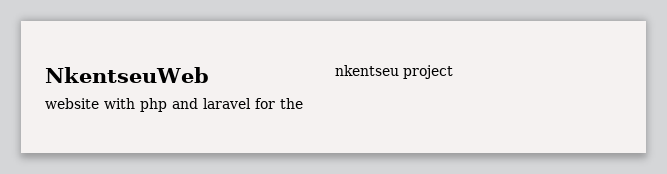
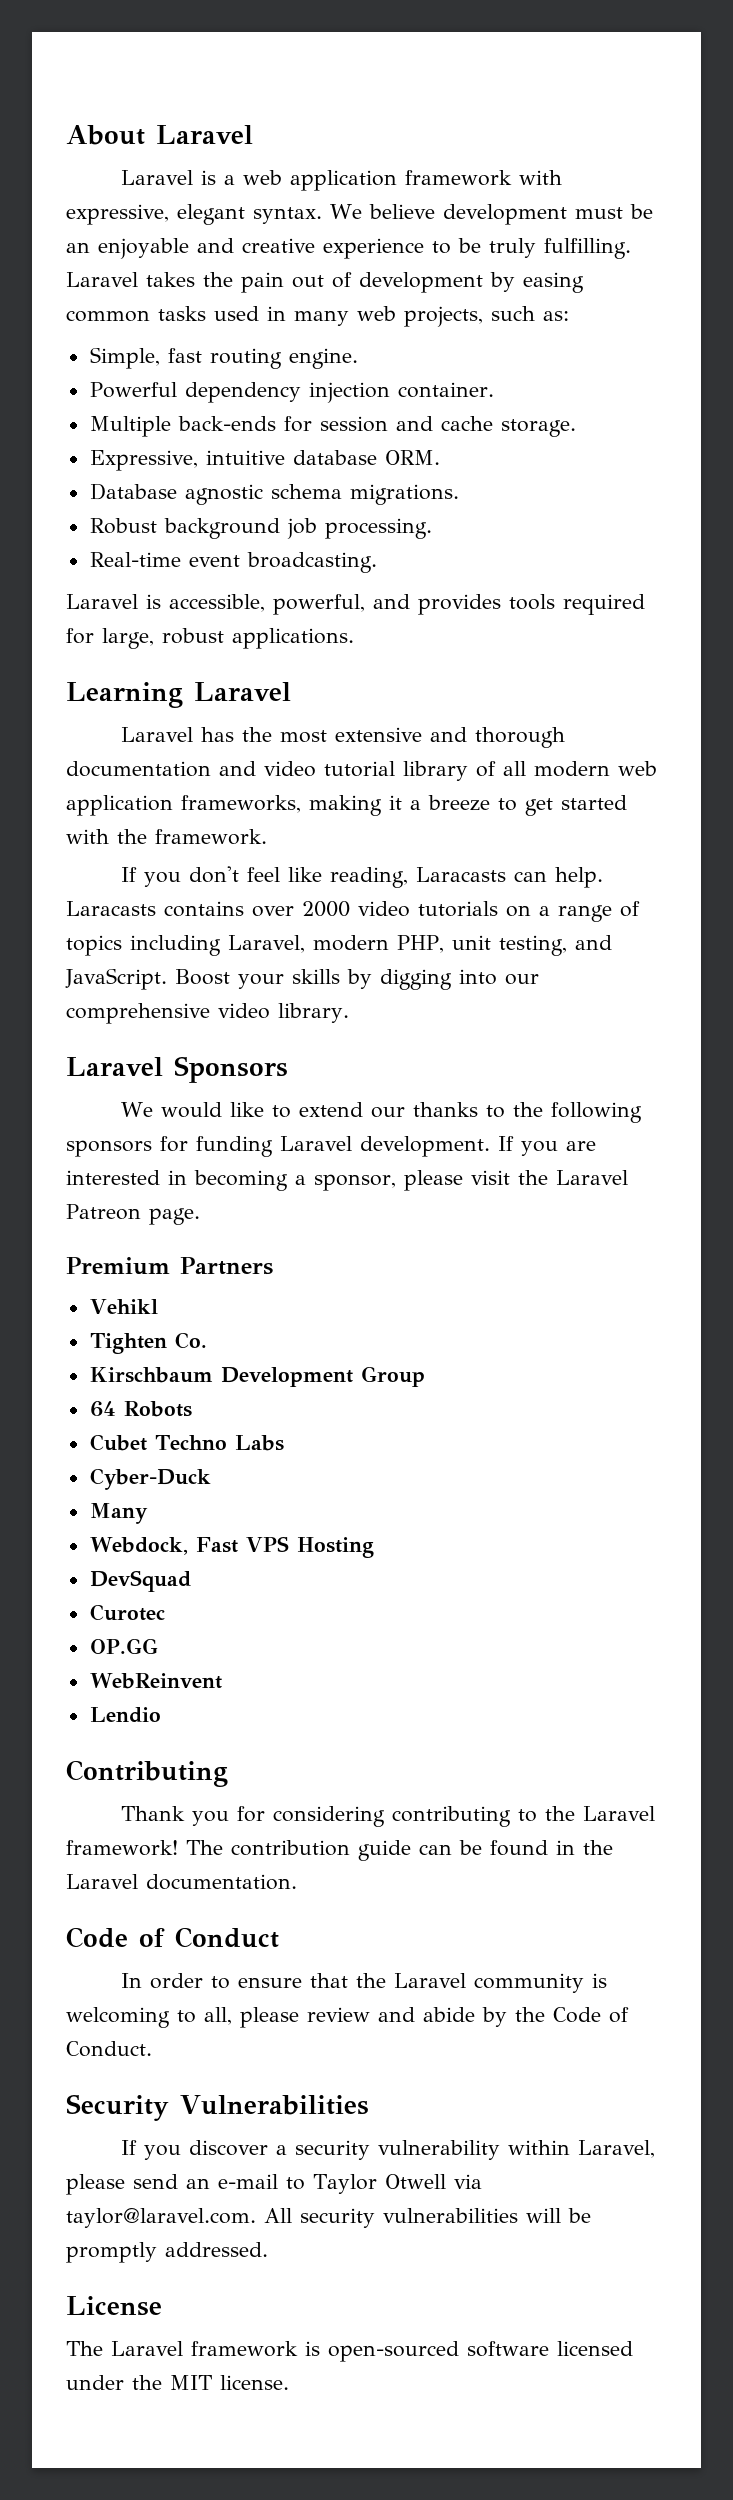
[45,67,209,83] [45,98,303,112] [335,65,453,79] NkentseuWeb // website with php and laravel for the nkentseu project -> [66,125,253,145] [120,170,562,191] [66,204,653,225] [66,238,631,259] [66,272,584,293] [66,306,569,327] [89,347,358,369] [89,382,494,403] [89,416,576,437] [89,450,440,471] [89,483,459,505] [89,518,432,539] [89,552,377,573] [66,594,645,615] [66,628,354,649] [66,682,291,708] [120,727,565,748] [66,761,657,781] [66,795,627,816] [66,829,267,845] [120,866,603,888] [66,901,640,922] [66,935,612,956] [65,968,539,990] [66,1003,349,1024] [66,1056,288,1083] [120,1102,642,1123] [66,1136,596,1157] [66,1170,628,1191] [66,1204,200,1225] [66,1257,273,1275] [89,1299,158,1314] [89,1332,207,1354] [89,1366,425,1387] [89,1401,192,1417] [89,1434,284,1451] [89,1468,211,1490] [89,1503,148,1524] [89,1536,374,1558] [89,1570,191,1592] [89,1604,165,1621] [89,1638,158,1654] [89,1673,222,1689] [89,1707,161,1723] [66,1760,228,1787] [120,1806,655,1827] [66,1840,613,1861] [66,1874,297,1890] [66,1927,279,1948] [120,1973,607,1993] [66,2007,629,2028] [66,2041,152,2057] [66,2094,369,2121] [120,2140,655,2160] [66,2174,482,2195] [66,2208,591,2228] [66,2242,268,2263] [66,2296,162,2316] [66,2341,633,2362] [66,2375,289,2390] About Laravel // Laravel is a web application framework with expressive, elegant syntax. We believe development must be an enjoyable and creative experience to be truly fulfilling. Laravel takes the pain out of development by easing common tasks used in many web projects, such as: // Simple, fast routing engine. // Powerful dependency injection container. // Multiple back-ends for session and cache storage. // Expressive, intuitive database ORM. // Database agnostic schema migrations. // Robust background job processing. // Real-time event broadcasting. // Laravel is accessible, powerful, and provides tools required for large, robust applications. // Learning Laravel // Laravel has the most extensive and thorough documentation and video tutorial library of all modern web application frameworks, making it a breeze to get started with the framework. // If you don't feel like reading, Laracasts can help. Laracasts contains over 2000 video tutorials on a range of topics including Laravel, modern PHP, unit testing, and JavaScript. Boost your skills by digging into our comprehensive video library. // Laravel Sponsors // We would like to extend our thanks to the following sponsors for funding Laravel development. If you are interested in becoming a sponsor, please visit the Laravel Patreon page. // Premium Partners // Vehikl // Tighten Co. // Kirschbaum Development Group // 64 Robots // Cubet Techno Labs // Cyber-Duck // Many // Webdock, Fast VPS Hosting // DevSquad // Curotec // OP.GG // WebReinvent // Lendio // Contributing // Thank you for considering contributing to the Laravel framework! The contribution guide can be found in the Laravel documentation. // Code of Conduct // In order to ensure that the Laravel community is welcoming to all, please review and abide by the Code of Conduct. // Security Vulnerabilities // If you discover a security vulnerability within Laravel, please send an e-mail to Taylor Otwell via taylor@laravel.com. All security vulnerabilities will be promptly addressed. // License // The Laravel framework is open-sourced software licensed under the MIT license.

